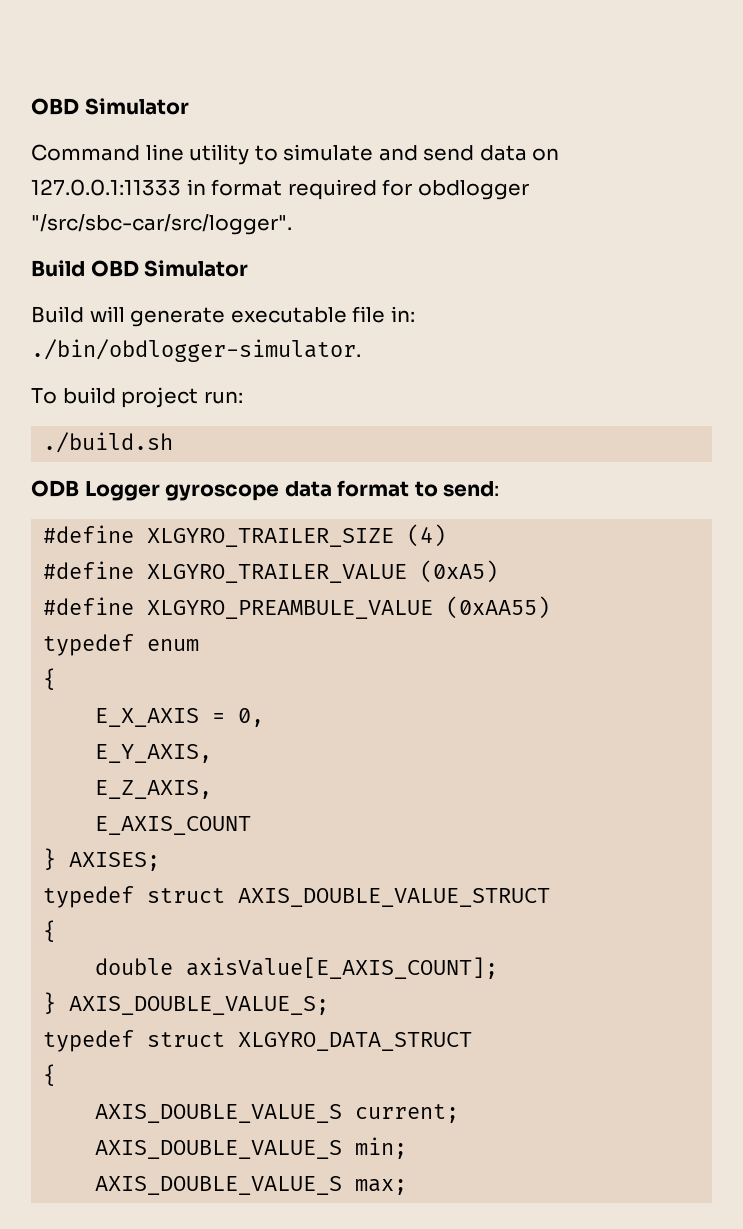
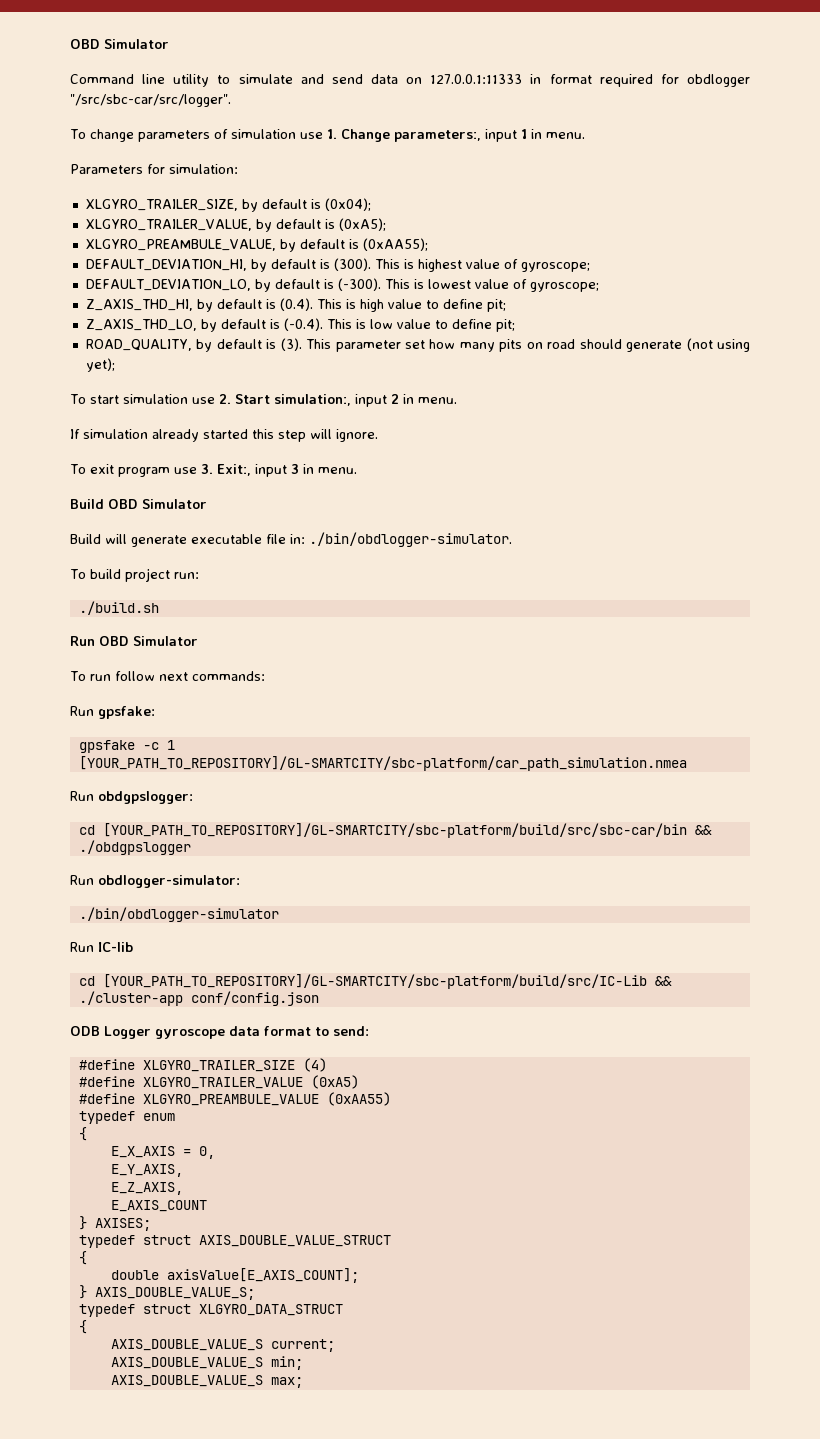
(292, 224) none -> [70,129,585,142] [70,164,238,174] [85,198,371,212] [85,218,386,232] [85,238,428,252] [85,258,590,272] [85,278,599,292] [85,298,506,312] [85,318,515,332] [85,338,750,352] [85,358,115,372] [70,394,457,407] [70,429,378,442] [70,464,357,477] // To change parameters of simulation use 1. Change parameters:, input 1 in menu. // Parameters for simulation: // XLGYRO_TRAILER_SIZE, by default is (0x04); // XLGYRO_TRAILER_VALUE, by default is (0xA5); // XLGYRO_PREAMBULE_VALUE, by default is (0xAA55); // DEFAULT_DEVIATION_HI, by default is (300). This is highest value of gyroscope; // DEFAULT_DEVIATION_LO, by default is (-300). This is lowest value of gyroscope; // Z_AXIS_THD_HI, by default is (0.4). This is high value to define pit; // Z_AXIS_THD_LO, by default is (-0.4). This is low value to define pit; // ROAD_QUALITY, by default is (3). This parameter set how many pits on road should generate (not using yet); // To start simulation use 2. Start simulation:, input 2 in menu. // If simulation already started this step will ignore. // To exit program use 3. Exit:, input 3 in menu.
(174, 442) none -> [70,636,198,646] [70,671,265,681] [70,706,155,719] [78,740,175,753] [78,756,687,771] [70,791,193,804] [78,823,712,838] [78,840,191,855] [70,875,240,888] [78,907,279,922] [70,942,133,952] [78,974,672,989] [78,991,319,1006] // Run OBD Simulator // To run follow next commands: // Run gpsfake: // gpsfake -c 1 [YOUR_PATH_TO_REPOSITORY]/GL-SMARTCITY/sbc-platform/car_path_simulation.nmea // Run obdgpslogger: // cd [YOUR_PATH_TO_REPOSITORY]/GL-SMARTCITY/sbc-platform/build/src/sbc-car/bin && ./obdgpslogger // Run obdlogger-simulator: // ./bin/obdlogger-simulator // Run IC-lib // cd [YOUR_PATH_TO_REPOSITORY]/GL-SMARTCITY/sbc-platform/build/src/IC-Lib && ./cluster-app conf/config.json

